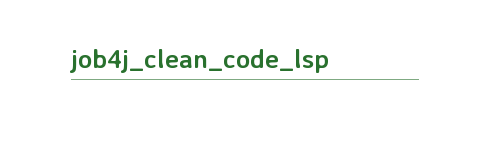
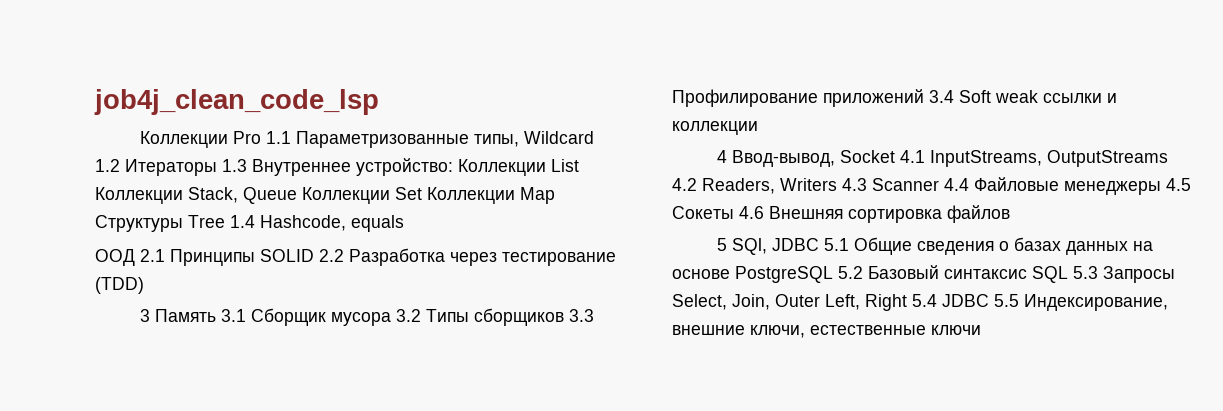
(329, 61) none -> [140,131,595,148] [95,158,579,176] [95,187,555,204] [95,215,404,232] [95,248,616,266] [95,277,144,294] [140,308,595,326] [672,89,1117,107] [672,121,758,135] [717,150,1169,167] [672,177,1191,195] [672,205,1010,223] [717,237,1154,255] [672,265,1175,283] [672,294,1168,311] [672,325,981,338] // Коллекции Pro 1.1 Параметризованные типы, Wildcard 1.2 Итераторы 1.3 Внутреннее устройство: Коллекции List Коллекции Stack, Queue Коллекции Set Коллекции Map Структуры Tree 1.4 Hashcode, equals // ООД 2.1 Принципы SOLID 2.2 Разработка через тестирование (TDD) // 3 Память 3.1 Cборщик мусора 3.2 Типы сборщиков 3.3 Профилирование приложений 3.4 Soft weak ссылки и коллекции // 4 Ввод-вывод, Socket 4.1 InputStreams, OutputStreams 4.2 Readers, Writers 4.3 Scanner 4.4 Файловые менеджеры 4.5 Сокеты 4.6 Внешняя сортировка файлов // 5 SQl, JDBC 5.1 Общие сведения о базах данных на основе PostgreSQL 5.2 Базовый синтаксис SQL 5.3 Запросы Select, Join, Outer Left, Right 5.4 JDBC 5.5 Индексирование, внешние ключи, естественные ключи

